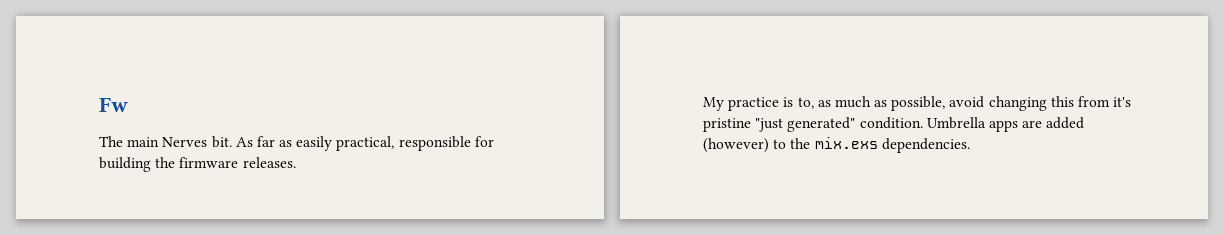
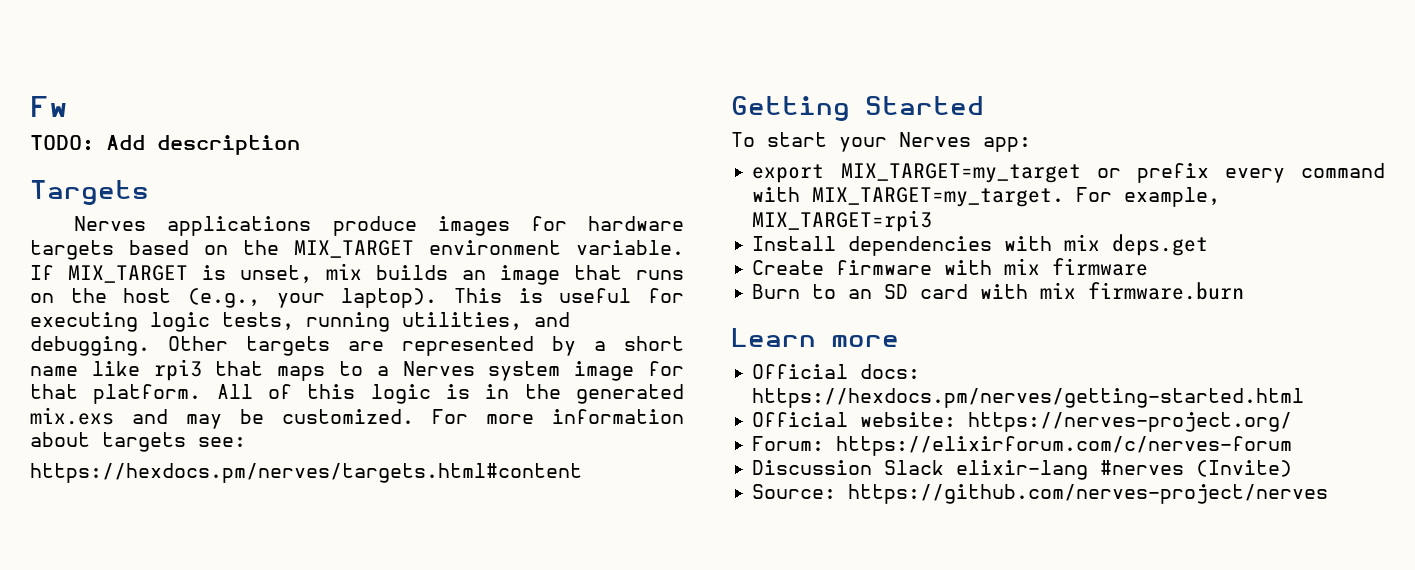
[99,136,494,151] [99,157,296,172] [703,96,1132,111] [703,117,1085,132] [703,137,970,153] The main Nerves bit. As far as easily practical, responsible for building the firmware releases. // My practice is to, as much as possible, avoid changing this from it's pristine "just generated" condition. Umbrella apps are added (however) to the mix.exs dependencies. -> [30,135,300,155] [30,180,149,205] [74,216,684,236] [30,240,684,260] [30,263,684,285] [30,288,684,308] [30,312,570,332] [30,336,684,356] [30,359,684,381] [30,384,684,404] [30,407,684,429] [30,432,246,452] [30,463,582,483] [731,96,984,121] [731,132,1031,152] [752,163,1385,183] [752,187,1221,207] [752,210,933,232] [752,234,1209,256] [752,258,1149,276] [752,282,1245,300] [731,328,899,347] [752,364,921,379] [752,388,1305,408] [752,412,1293,432] [752,436,1293,456] [752,460,1293,480] [752,484,1329,504] TODO: Add description // Targets // Nerves applications produce images for hardware targets based on the MIX_TARGET environment variable. If MIX_TARGET is unset, mix builds an image that runs on the host (e.g., your laptop). This is useful for executing logic tests, running utilities, and debugging. Other targets are represented by a short name like rpi3 that maps to a Nerves system image for that platform. All of this logic is in the generated mix.exs and may be customized. For more information about targets see: // https://hexdocs.pm/nerves/targets.html#content // Getting Started // To start your Nerves app: // export MIX_TARGET=my_target or prefix every command with MIX_TARGET=my_target. For example, MIX_TARGET=rpi3 // Install dependencies with mix deps.get // Create firmware with mix firmware // Burn to an SD card with mix firmware.burn // Learn more // Official docs: https://hexdocs.pm/nerves/getting-started.html // Official website: https://nerves-project.org/ // Forum: https://elixirforum.com/c/nerves-forum // Discussion Slack elixir-lang #nerves (Invite) // Source: https://github.com/nerves-project/nerves

